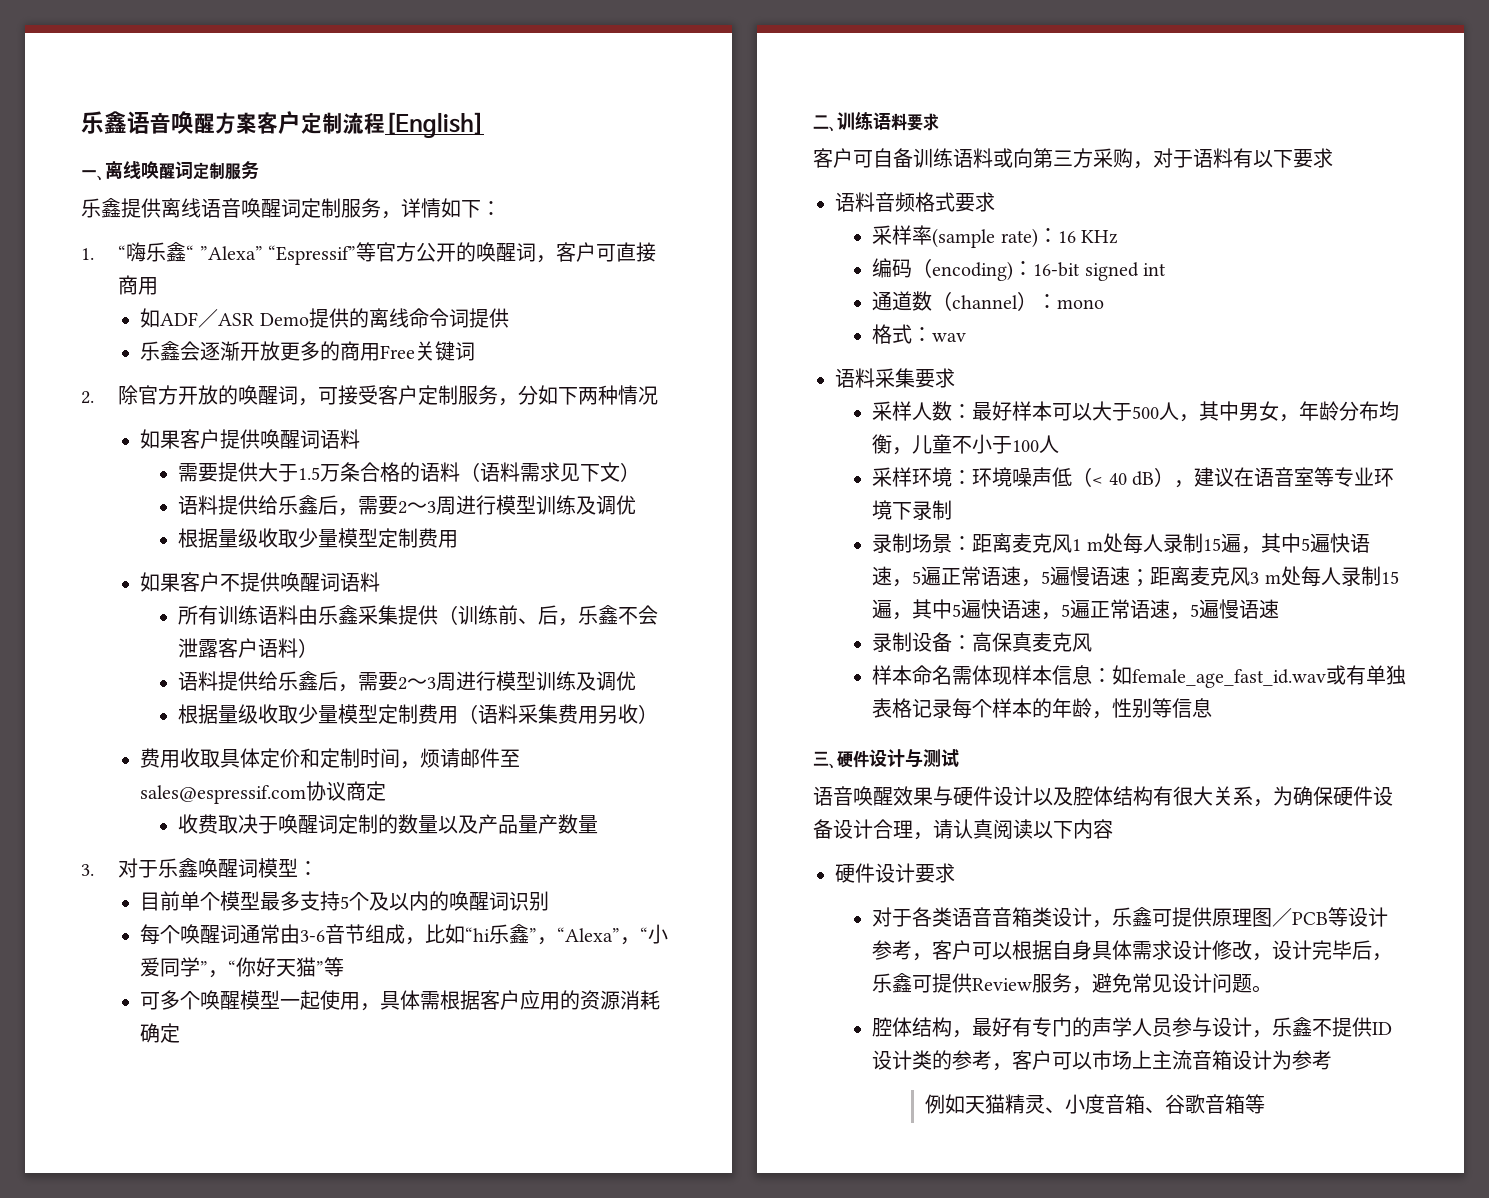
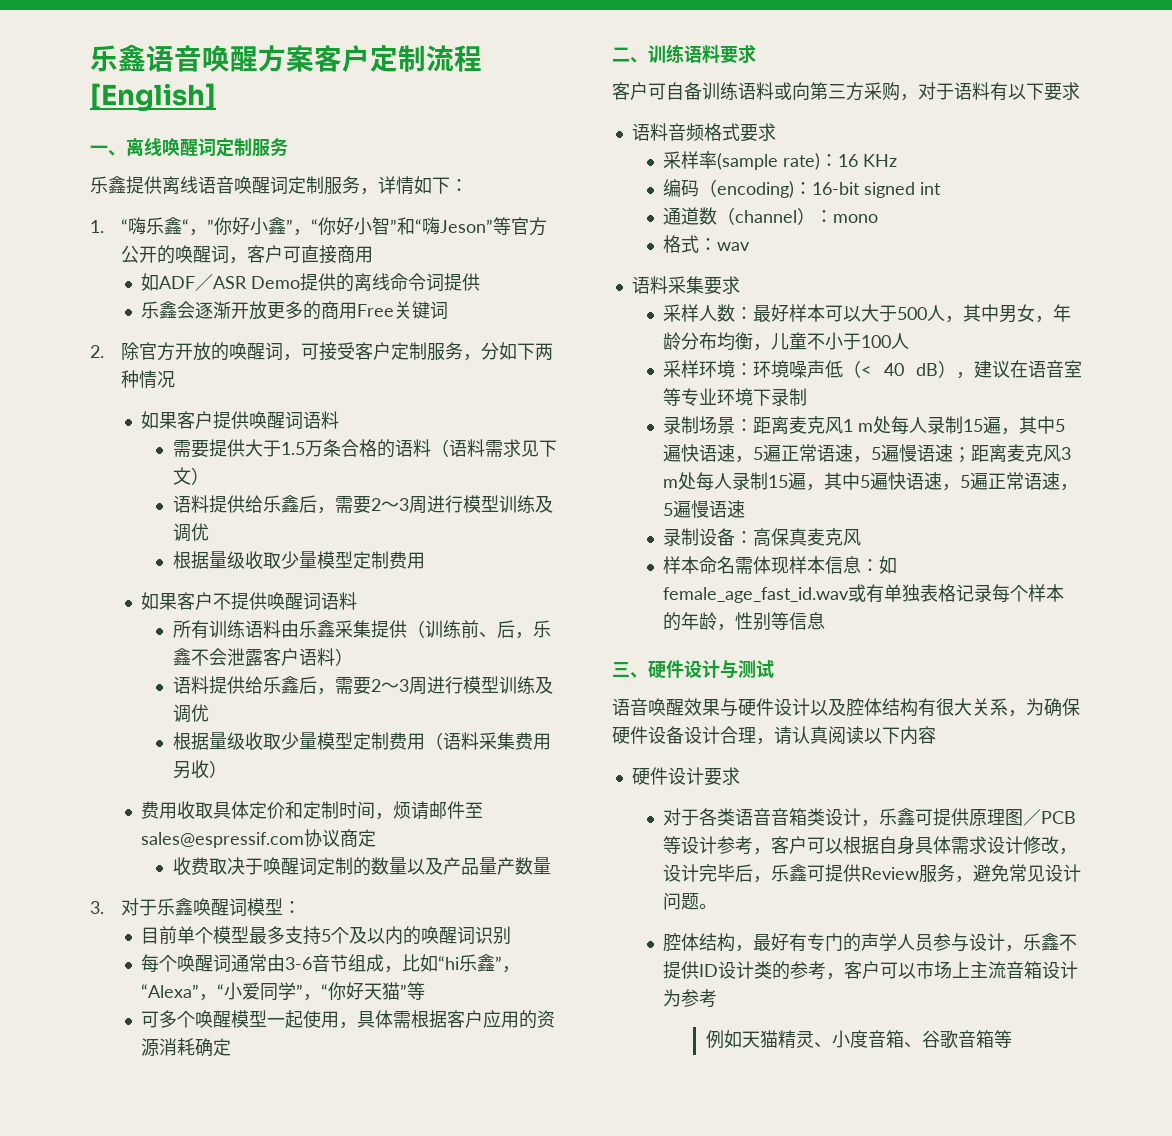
[199,245,357,265] ”Alexa” “Espressif” -> [189,217,494,236] ，”你好小鑫”，“你好小智”和“嗨Jeson”

